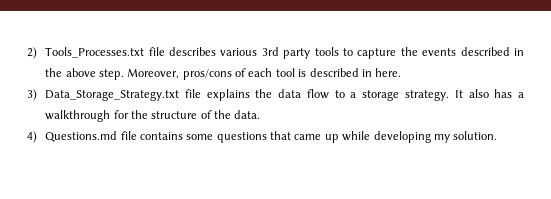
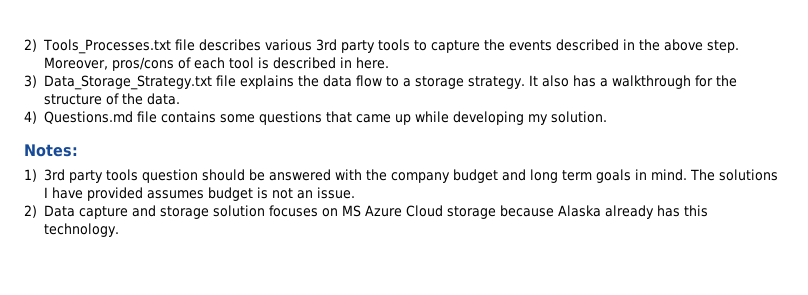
(498, 135) none -> [24,144,78,157] [24,169,778,183] [43,187,355,201] [24,205,708,219] [43,223,119,237] // Notes: // 1) 3rd party tools question should be answered with the company budget and long term goals in mind. The solutions I have provided assumes budget is not an issue. // 2) Data capture and storage solution focuses on MS Azure Cloud storage because Alaska already has this technology.

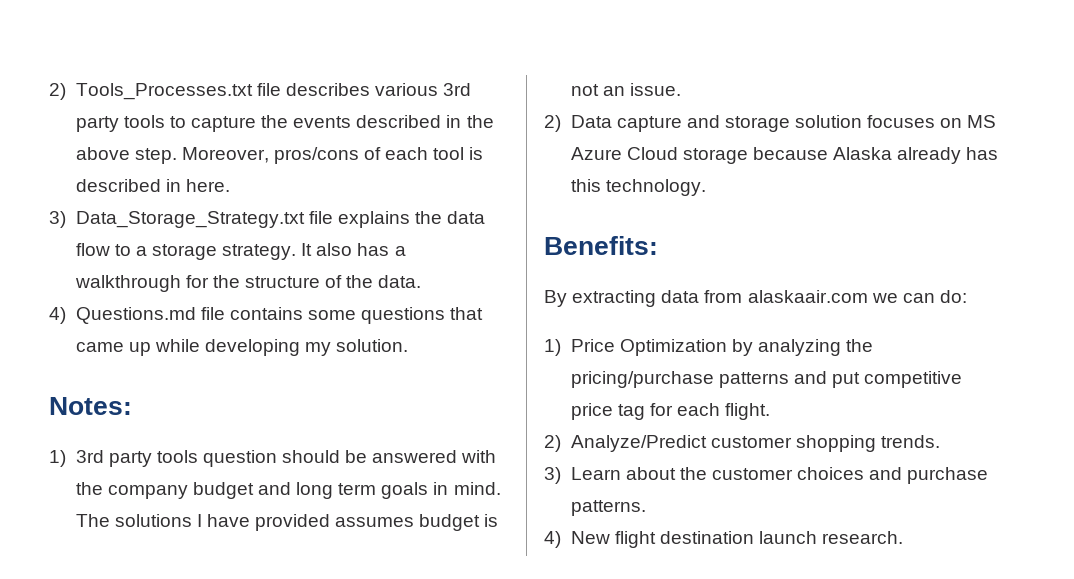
(119, 230) none -> [544,236,658,255] [544,290,967,307] [544,339,874,356] [570,371,963,388] [570,403,771,420] [544,435,940,452] [544,467,989,484] [570,500,646,516] [544,531,904,548] // Benefits: // By extracting data from alaskaair.com we can do: // 1) Price Optimization by analyzing the pricing/purchase patterns and put competitive price tag for each flight. // 2) Analyze/Predict customer shopping trends. // 3) Learn about the customer choices and purchase patterns. // 4) New flight destination launch research.

